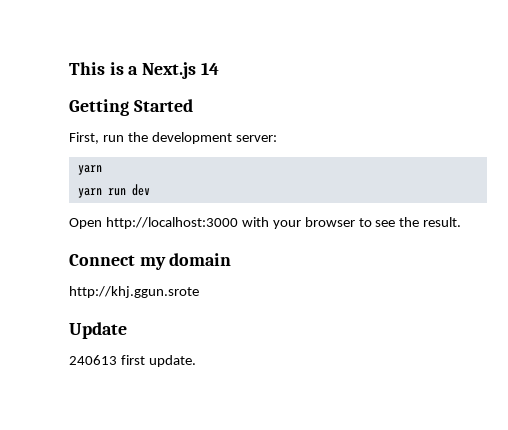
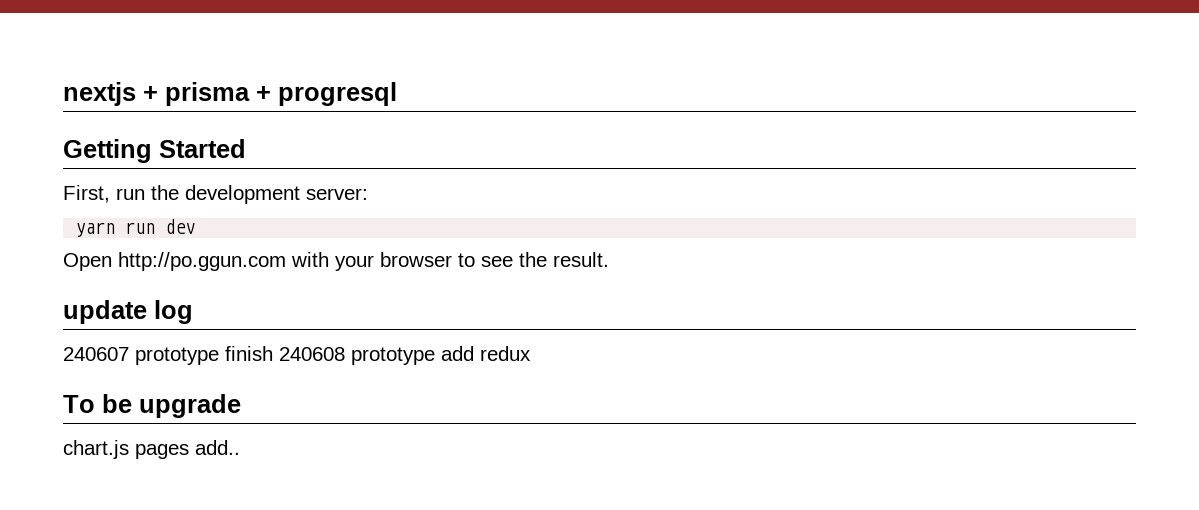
[69,62,219,79] This is a Next.js 14 -> [63,82,397,106] nextjs + prisma + progresql
[77,188,102,198] // yarn -> (116, 229) none
[105,217,238,229] http://localhost:3000 -> [118,252,286,271] http://po.ggun.com
[69,253,232,270] [69,286,199,298] [69,322,127,339] [69,355,196,367] Connect my domain // http://khj.ggun.srote // Update // 240613 first update. -> [63,300,193,324] [63,346,531,365] [63,394,241,418] [63,440,240,459] update log // 240607 prototype finish 240608 prototype add redux // To be upgrade // chart.js pages add..

